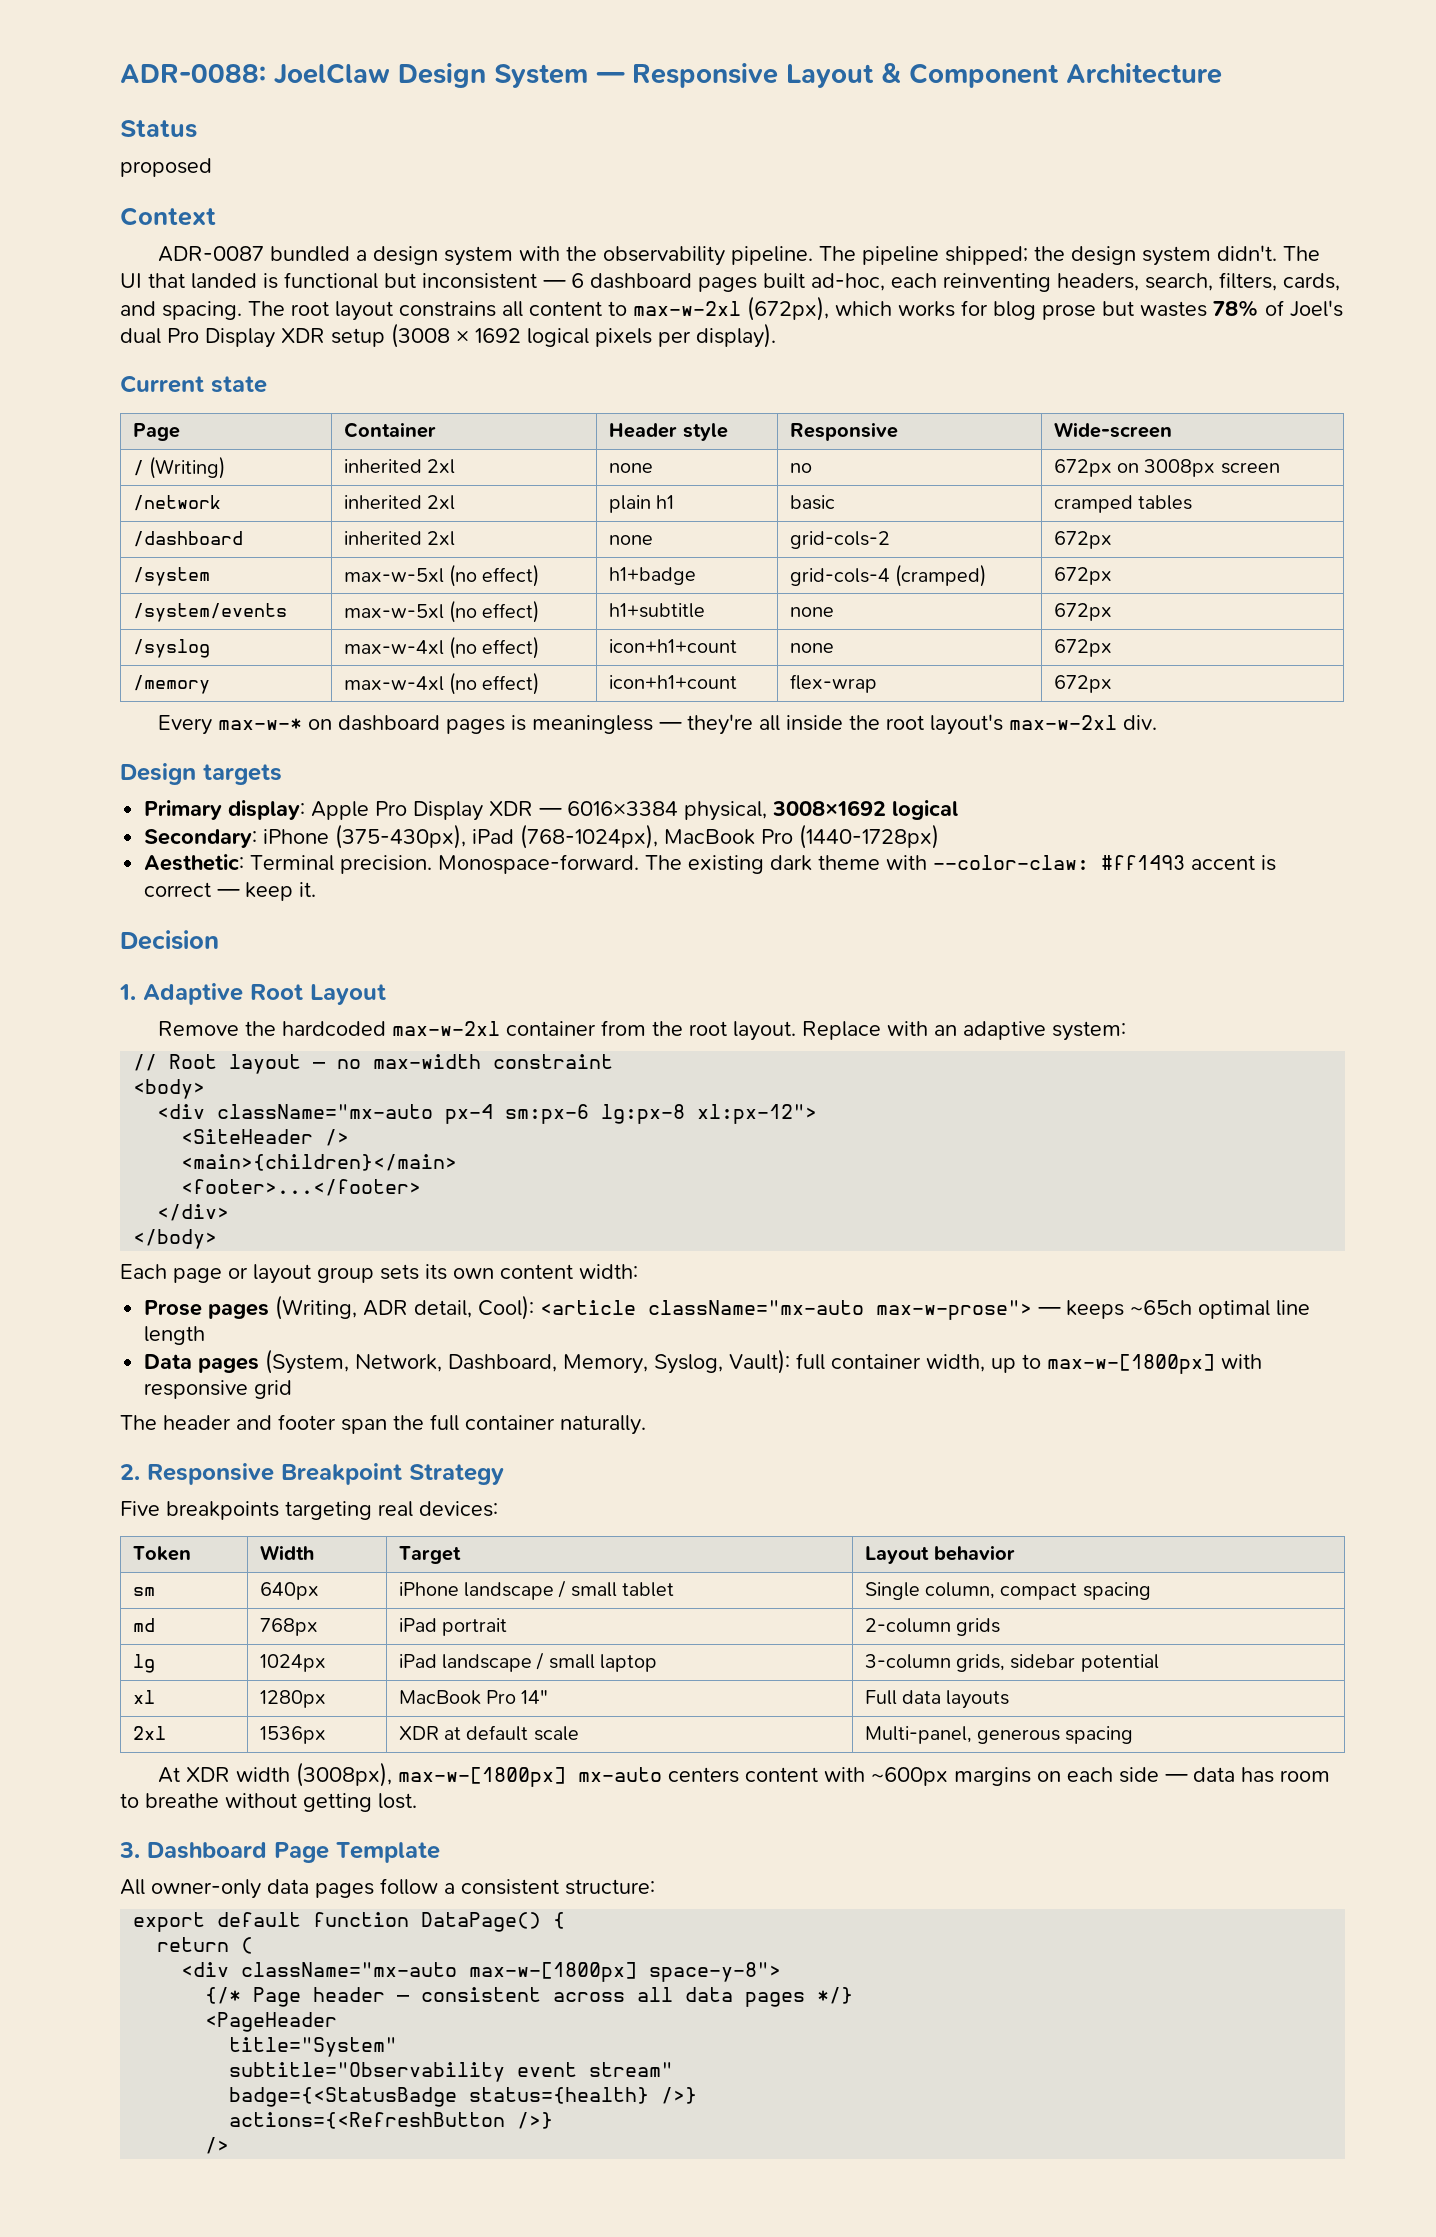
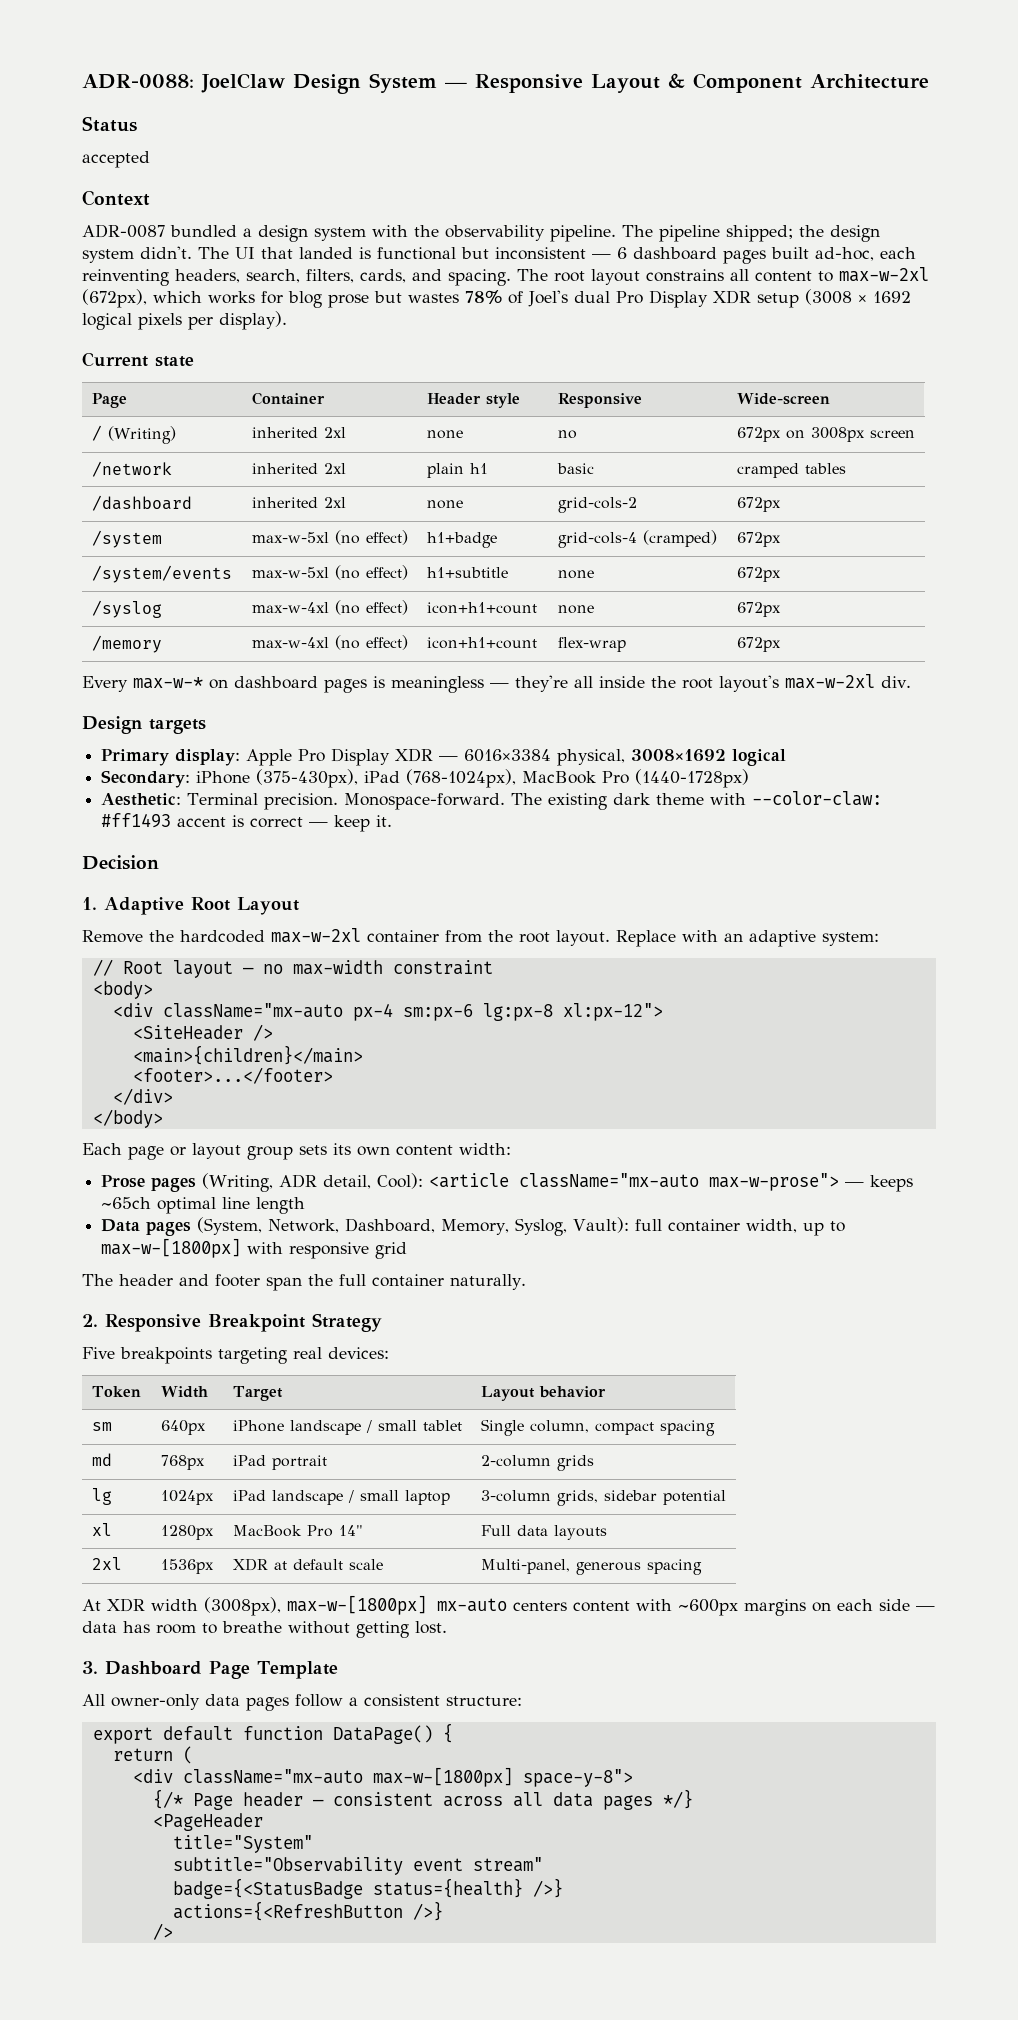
[120,158,212,177] proposed -> [82,151,150,168] accepted

